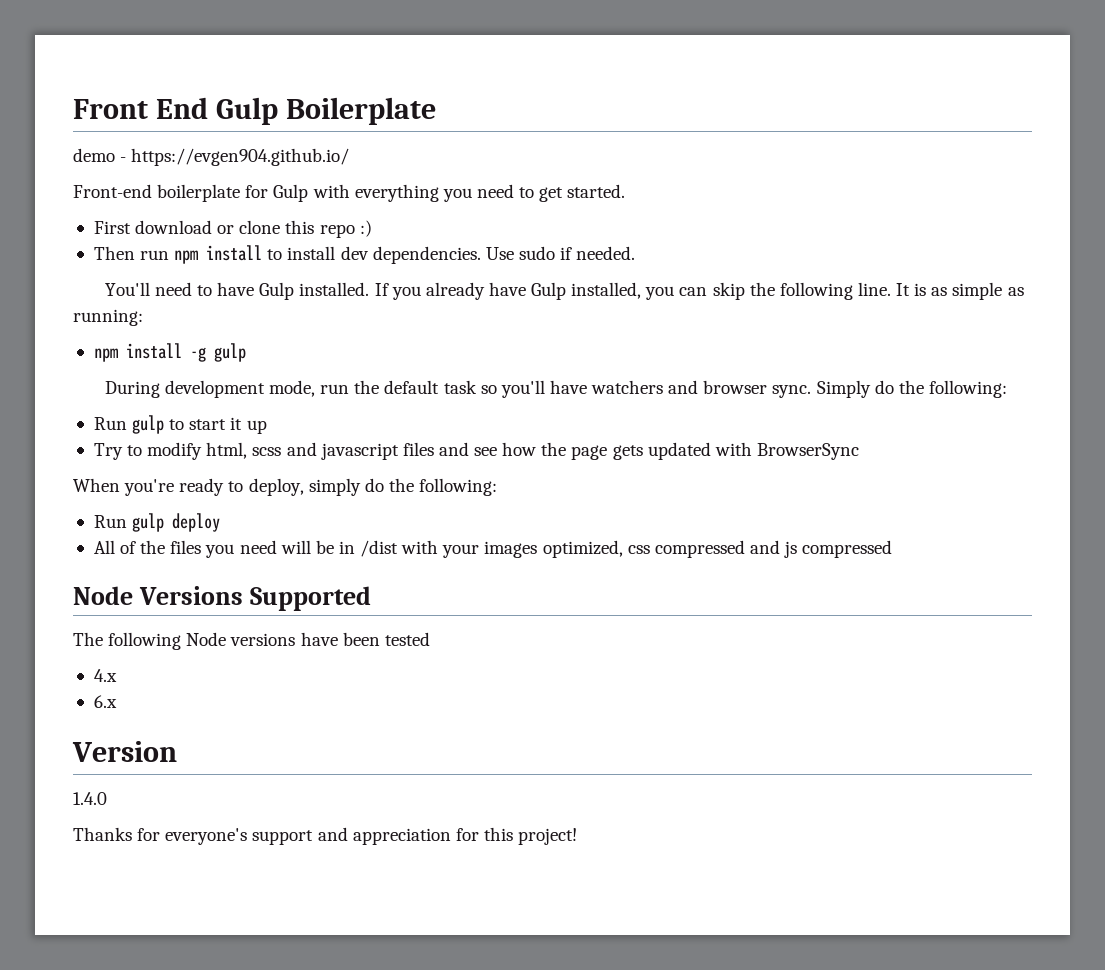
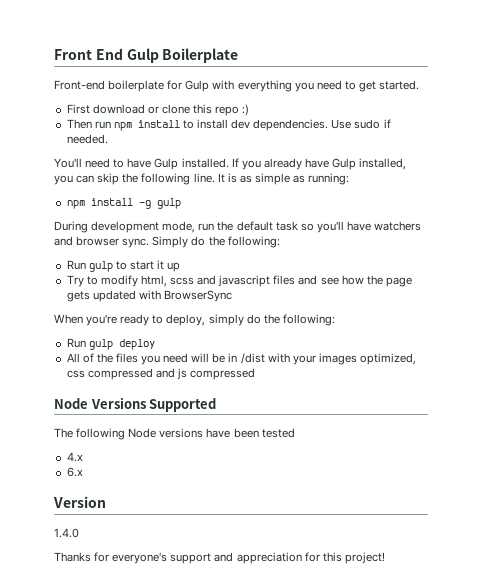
[73,148,350,166] // demo - https://evgen904.github.io/ -> (239, 55) none

